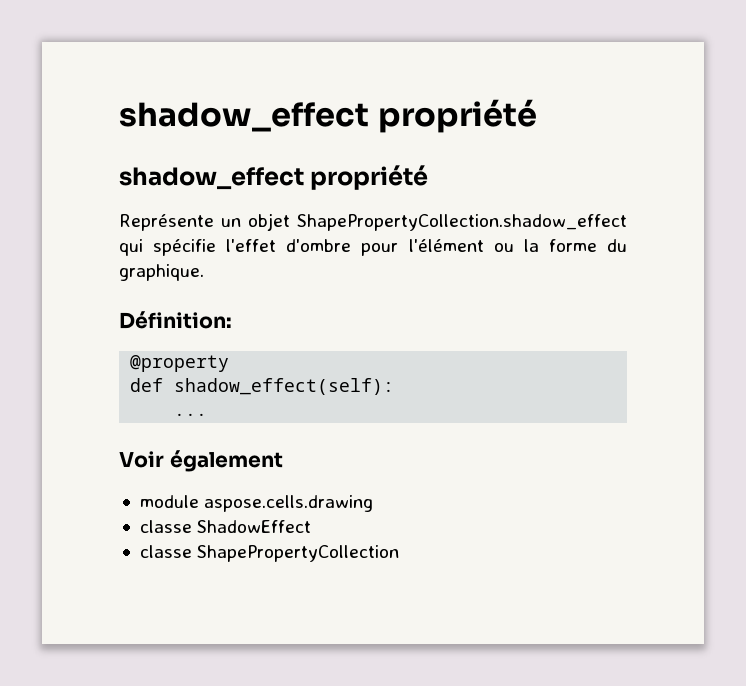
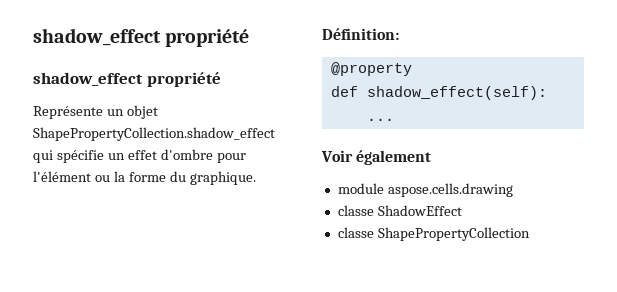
[226,239,277,252] l'effet -> [107,150,157,160] un effet

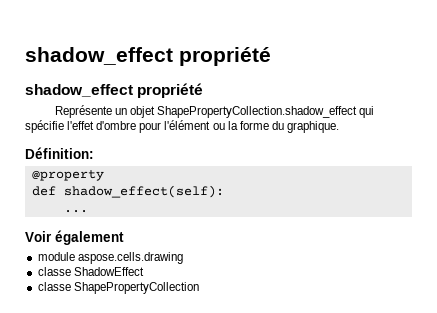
[107,150,157,160] un effet -> [67,121,95,130] l'effet

